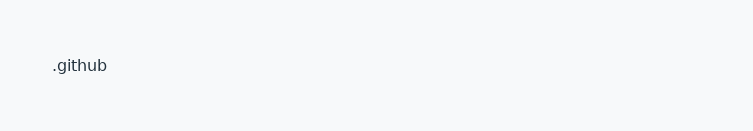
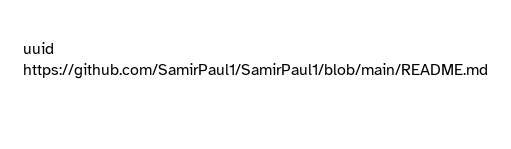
[52,59,107,74] .github -> [23,42,54,54] [23,63,488,79] uuid https://github.com/SamirPaul1/SamirPaul1/blob/main/README.md

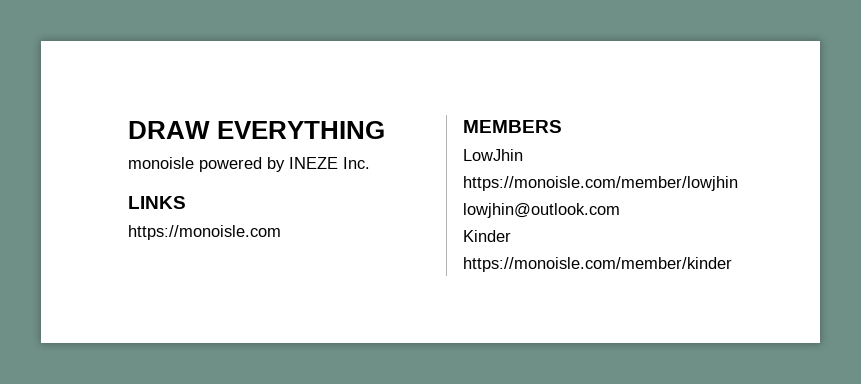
[23,42,54,54] [23,63,488,79] uuid https://github.com/SamirPaul1/SamirPaul1/blob/main/README.md -> [128,121,386,139] [128,157,370,172] [128,196,186,209] [128,225,281,240] [463,120,562,133] [463,149,523,161] [463,176,738,191] [463,203,620,218] [463,230,511,242] [463,257,732,272] DRAW EVERYTHING // monoisle powered by INEZE Inc. // LINKS // https://monoisle.com // MEMBERS // LowJhin // https://monoisle.com/member/lowjhin // lowjhin@outlook.com // Kinder // https://monoisle.com/member/kinder

